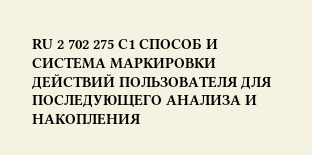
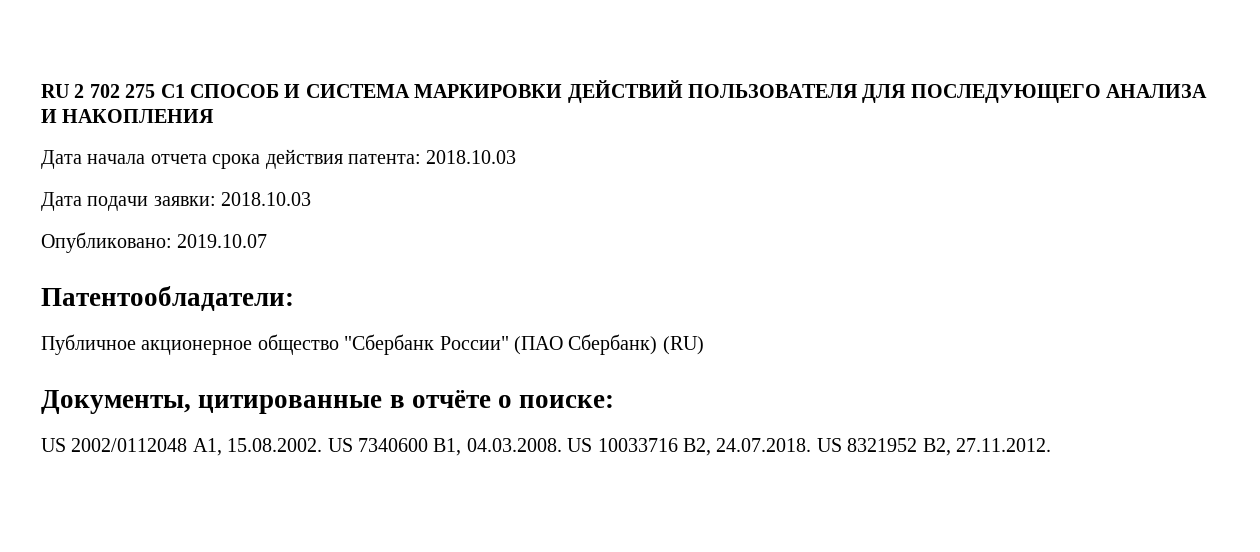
(141, 119) none -> [41,149,517,169] [41,192,312,211] [41,232,268,253] [41,286,294,311] [41,334,704,355] [41,390,615,414] [41,438,1051,456] // Дата начала отчета срока действия патента: 2018.10.03 // Дата подачи заявки: 2018.10.03 // Опубликовано: 2019.10.07 // Патентообладатели: // Публичное акционерное общество "Сбербанк России" (ПАО Сбербанк) (RU) // Документы, цитированные в отчёте о поиске: // US 2002/0112048 A1, 15.08.2002. US 7340600 B1, 04.03.2008. US 10033716 B2, 24.07.2018. US 8321952 B2, 27.11.2012.

